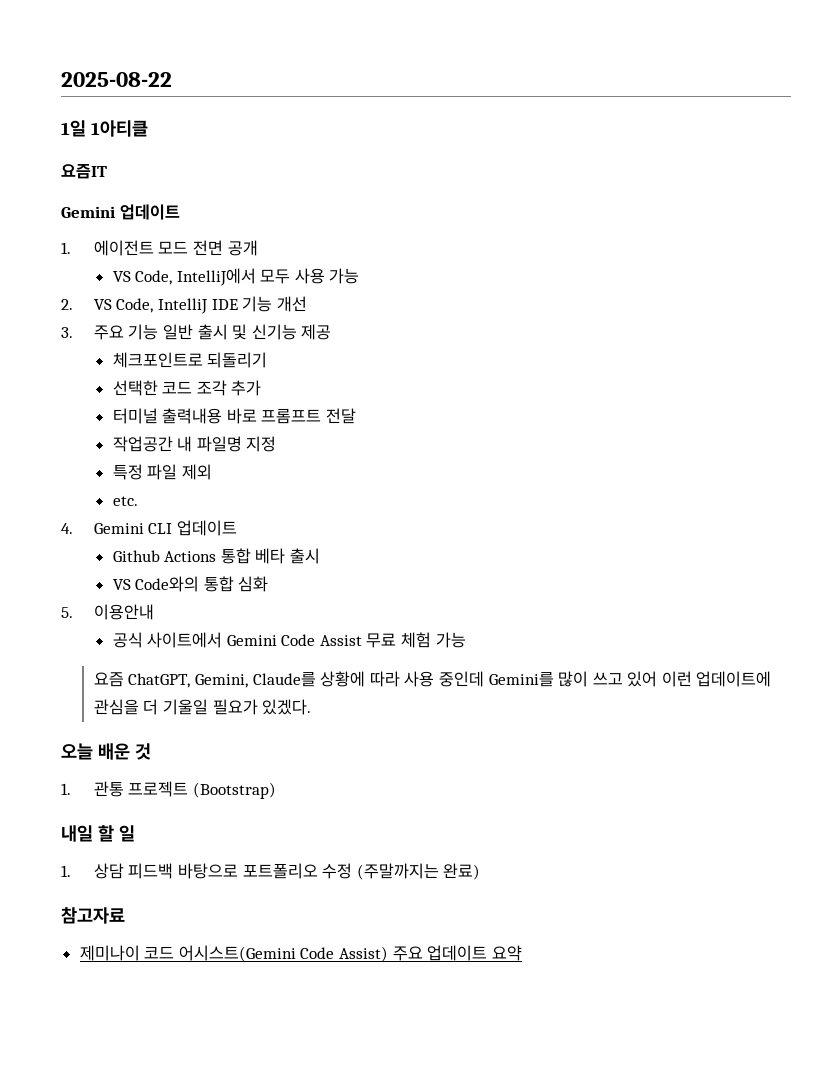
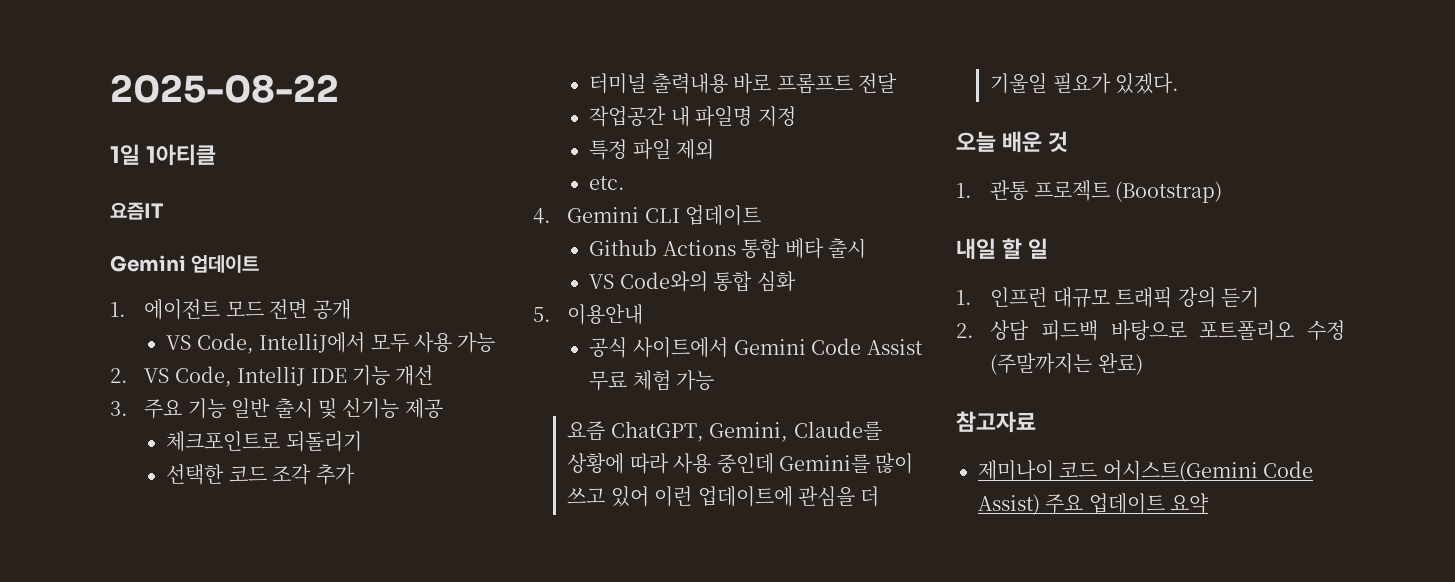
(71, 871) none -> [990,287,1259,308] [956,323,974,338] 인프런 대규모 트래픽 강의 듣기 // 2.

